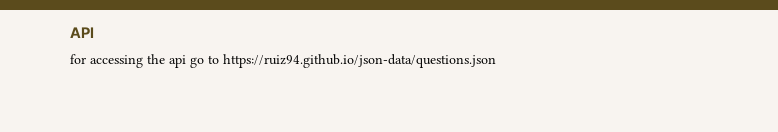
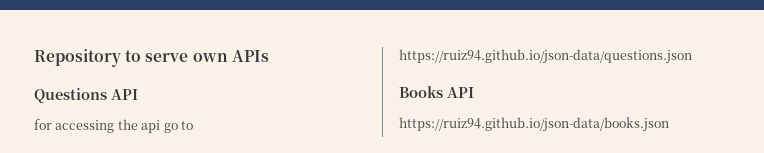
(70, 32) none -> [34,49,269,67] [34,88,107,103] Repository to serve own APIs // Questions
(496, 61) none -> [399,86,474,98] [399,117,669,132] // Books API // https://ruiz94.github.io/json-data/books.json

